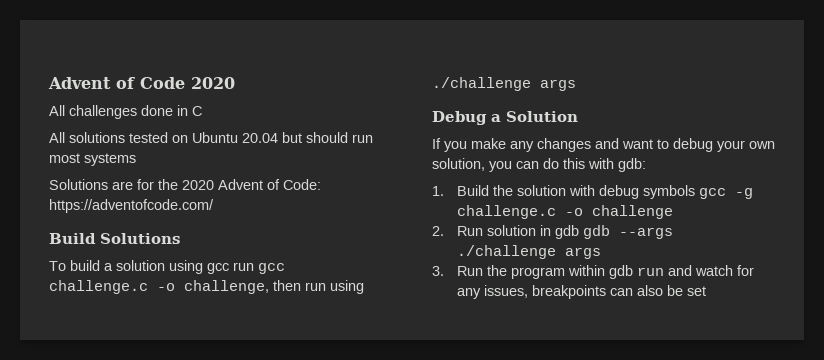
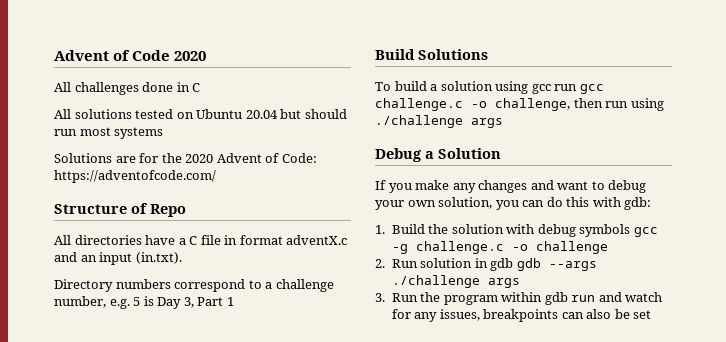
(214, 206) none -> [54,203,186,217] [54,235,348,245] [54,252,182,265] [54,279,334,292] [54,296,234,309] // Structure of Repo // All directories have a C file in format adventX.c and an input (in.txt). // Directory numbers correspond to a challenge number, e.g. 5 is Day 3, Part 1

